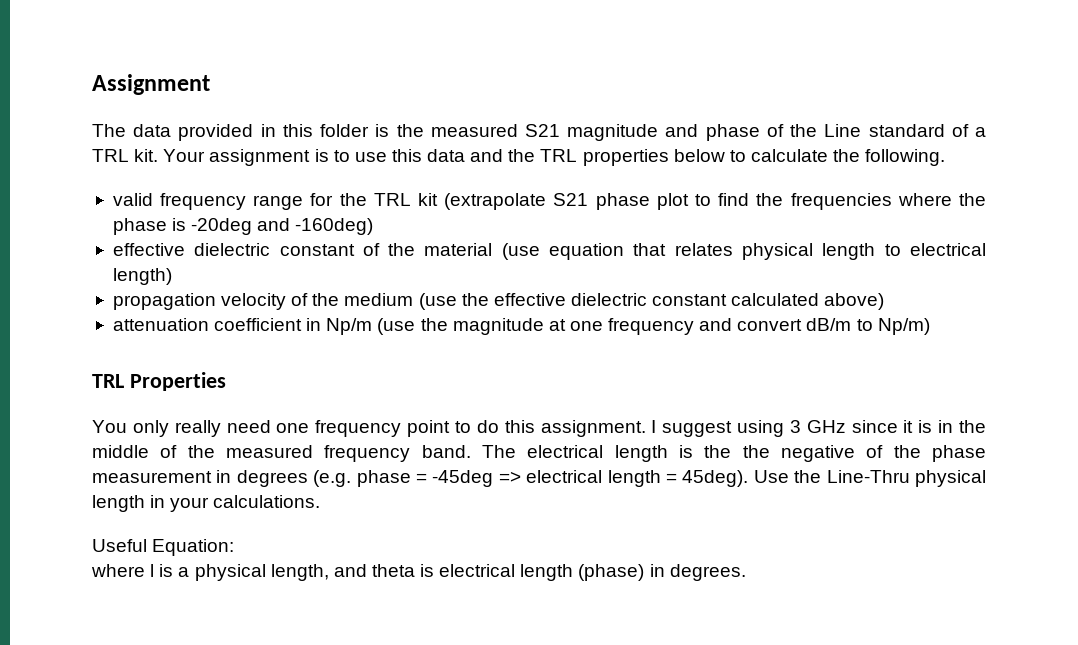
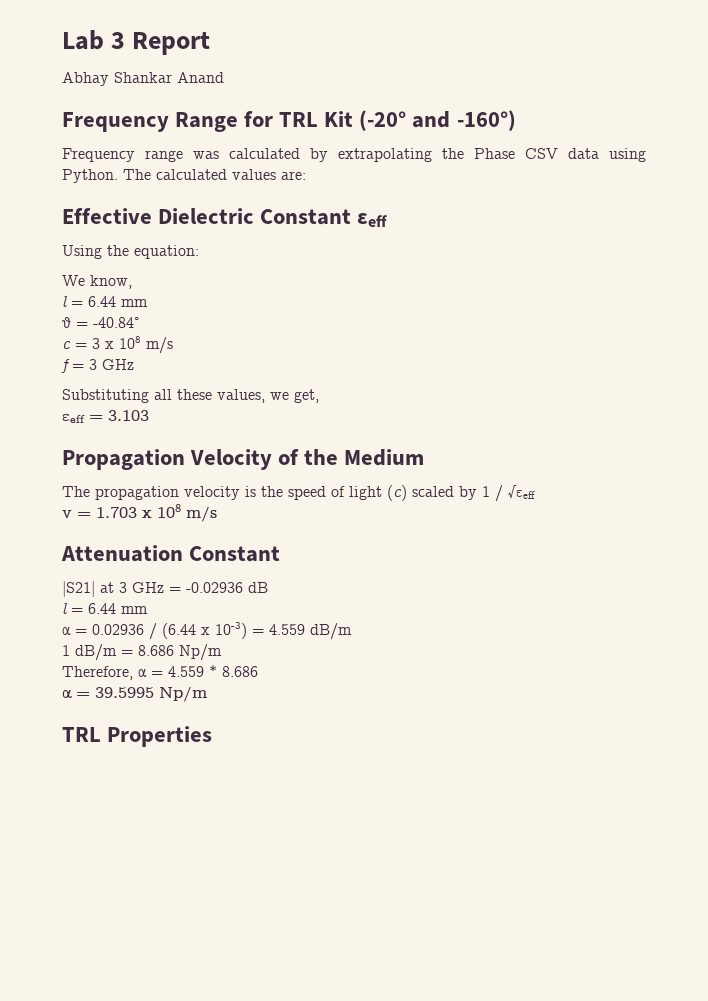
[92,74,210,95] [92,124,986,141] [92,149,946,166] [112,193,987,210] [112,218,374,235] [112,243,986,260] [112,268,172,285] [112,293,885,310] [112,318,930,335] [92,372,226,391] [92,420,987,437] [92,445,987,462] [92,470,986,487] [92,495,321,512] [92,539,235,556] [91,564,746,581] Assignment // The data provided in this folder is the measured S21 magnitude and phase of the Line standard of a TRL kit. Your assignment is to use this data and the TRL properties below to calculate the following. // valid frequency range for the TRL kit (extrapolate S21 phase plot to find the frequencies where the phase is -20deg and -160deg) // effective dielectric constant of the material (use equation that relates physical length to electrical length) // propagation velocity of the medium (use the effective dielectric constant calculated above) // attenuation coefficient in Np/m (use the magnitude at one frequency and convert dB/m to Np/m) // TRL Properties // You only really need one frequency point to do this assignment. I suggest using 3 GHz since it is in the middle of the measured frequency band. The electrical length is the the negative of the phase measurement in degrees (e.g. phase = -45deg => electrical length = 45deg). Use the Line-Thru physical length in your calculations. // Useful Equation: // where l is a physical length, and theta is electrical length (phase) in degrees. -> [62,30,211,55] [62,72,224,86] [62,110,516,132] [62,148,646,162] [62,169,306,183] [62,208,388,227] [62,245,199,259] [62,275,132,289] [62,296,148,307] [61,317,139,328] [62,336,173,354] [61,359,134,373] [62,389,319,403] [62,410,149,424] [62,449,425,470] [62,484,535,502] [62,504,217,522] [61,545,281,562] [62,581,268,597] [62,603,148,614] [62,622,352,640] [62,644,222,661] [62,665,258,680] [62,686,207,702] [62,726,213,747] Lab 3 Report // Abhay Shankar Anand // Frequency Range for TRL Kit (-20° and -160°) // Frequency range was calculated by extrapolating the Phase CSV data using Python. The calculated values are: // Effective Dielectric Constant εeff // Using the equation: // We know, // l = 6.44 mm // θ = -40.84° // c = 3 x 108 m/s // f = 3 GHz // Substituting all these values, we get, // εeff = 3.103 // Propagation Velocity of the Medium // The propagation velocity is the speed of light (c) scaled by 1 / √εeff // v = 1.703 x 108 m/s // Attenuation Constant // |S21| at 3 GHz = -0.02936 dB // l = 6.44 mm // α = 0.02936 / (6.44 x 10-3) = 4.559 dB/m // 1 dB/m = 8.686 Np/m // Therefore, α = 4.559 * 8.686 // α = 39.5995 Np/m // TRL Properties

